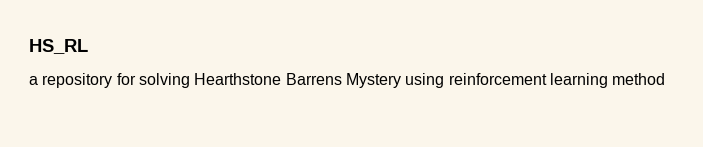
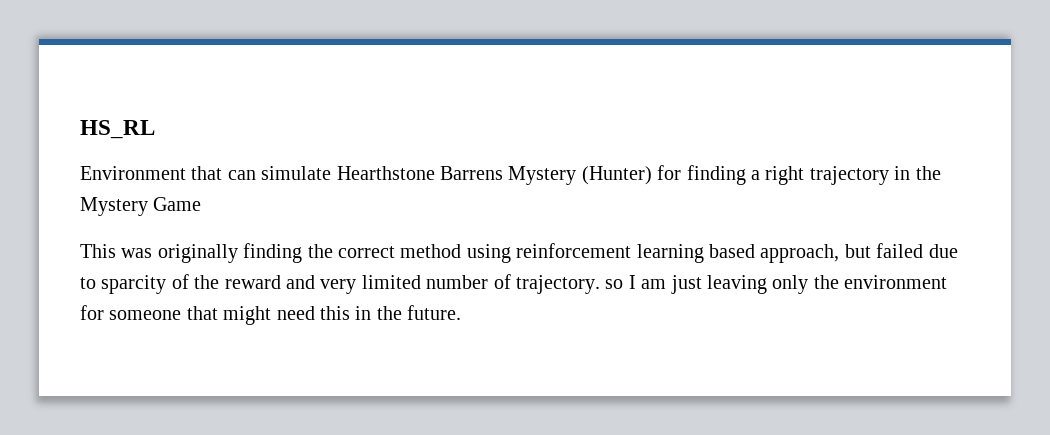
[29,73,666,88] a repository for solving Hearthstone Barrens Mystery using reinforcement learning method -> [80,165,941,185] [80,197,202,216] [80,243,958,263] [80,274,948,294] [80,305,462,325] Environment that can simulate Hearthstone Barrens Mystery (Hunter) for finding a right trajectory in the Mystery Game // This was originally finding the correct method using reinforcement learning based approach, but failed due to sparcity of the reward and very limited number of trajectory. so I am just leaving only the environment for someone that might need this in the future.

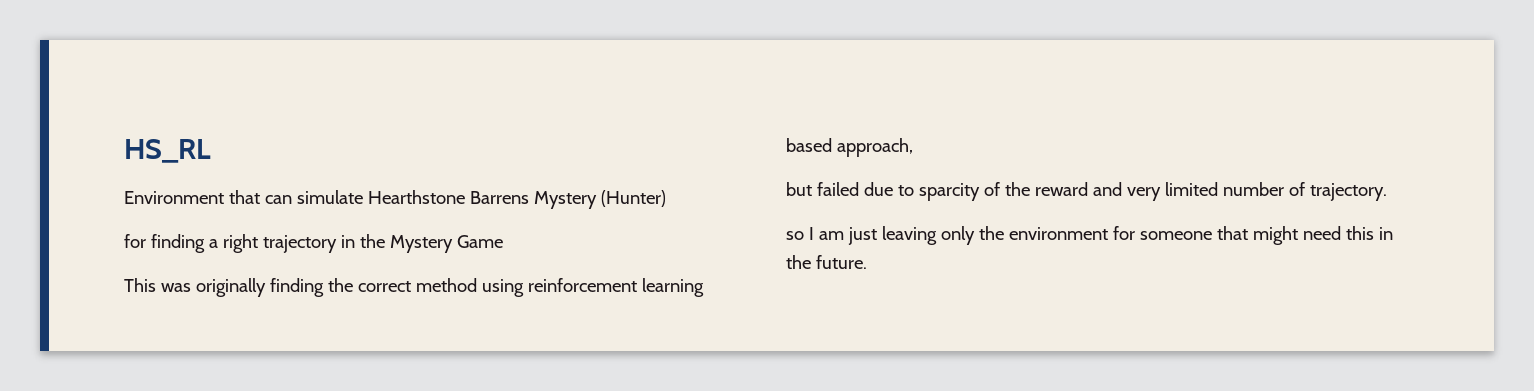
(652, 175) none -> (666, 198) //
(840, 253) none -> (913, 147) //
(600, 284) none -> (1387, 192) //

